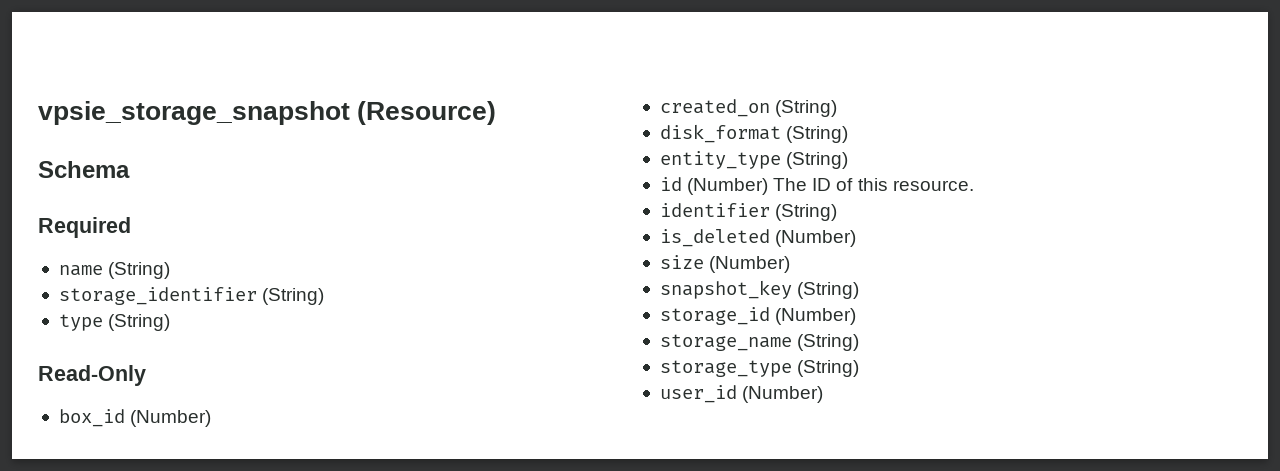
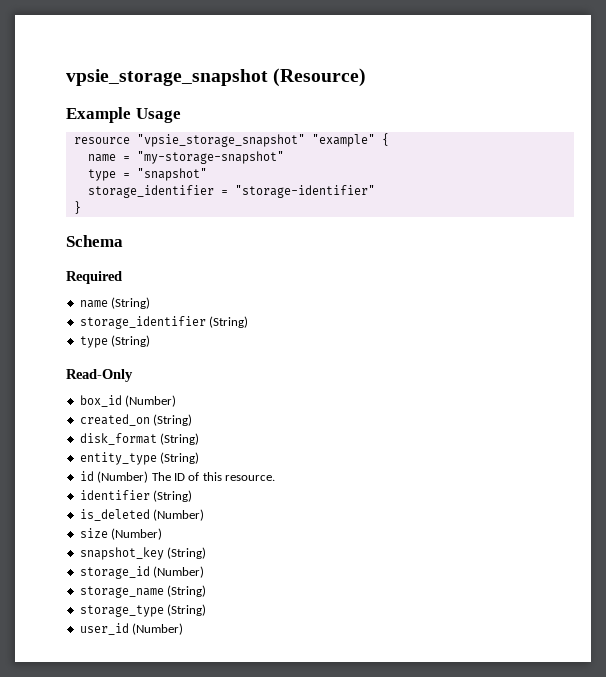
(497, 113) none -> [66,107,181,123] [73,133,389,147] [87,151,284,164] [87,168,207,181] [87,185,375,198] [73,201,81,214] // Example Usage // resource "vpsie_storage_snapshot" "example" { // name = "my-storage-snapshot" // type = "snapshot" // storage_identifier = "storage-identifier" // }

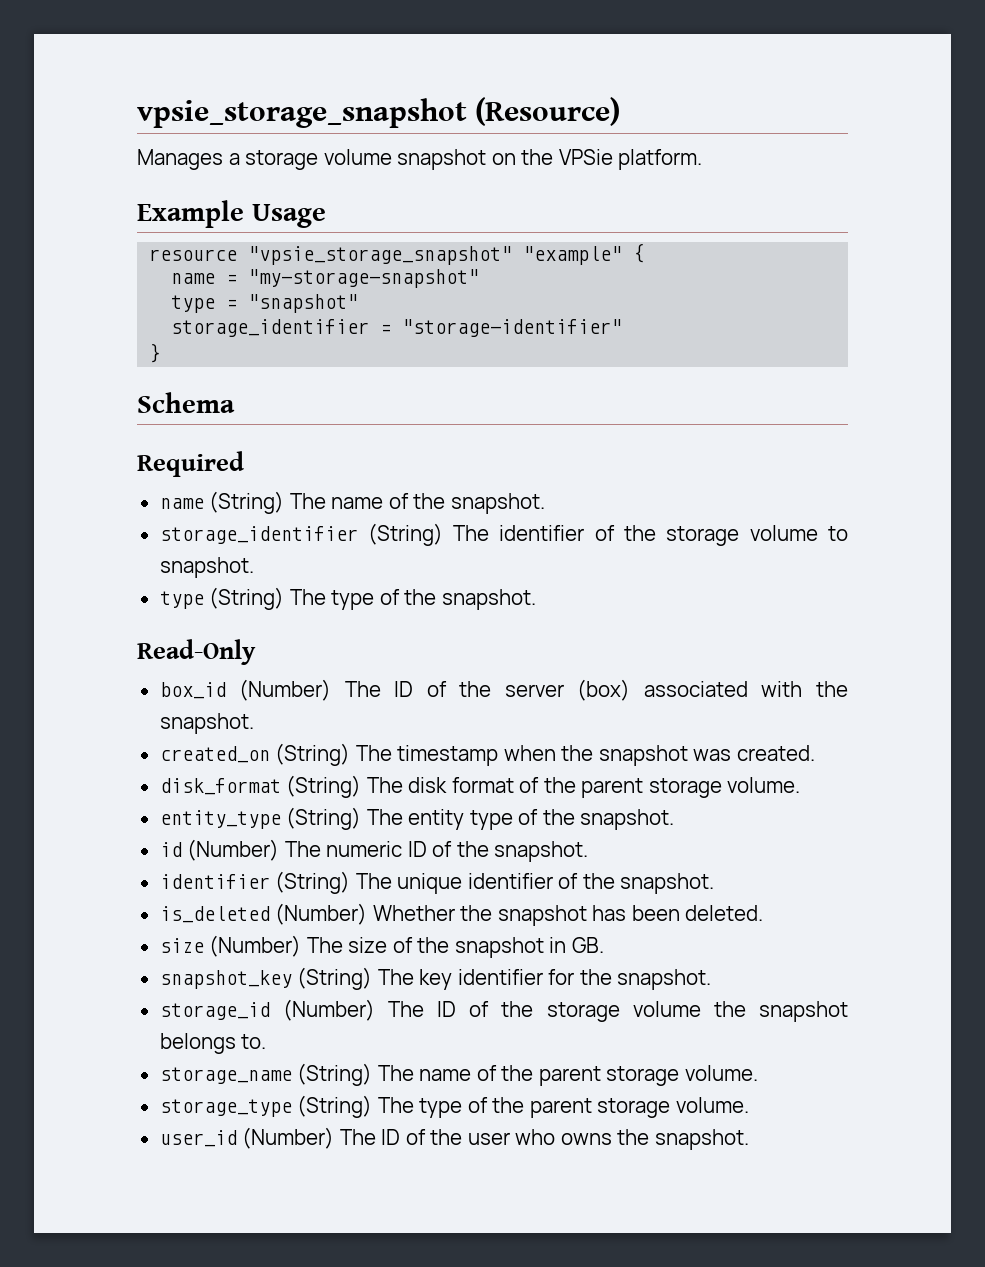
(367, 77) none -> [137,149,703,170] // Manages a storage volume snapshot on the VPSie platform.
[79,316,249,329] [79,335,151,348] [66,369,133,382] [79,395,177,407] [79,414,193,426] [79,433,200,445] [79,452,200,465] // storage_identifier (String) // type (String) // Read-Only // box_id (Number) // created_on (String) // disk_format (String) // entity_type (String) -> [289,493,545,514] [159,523,849,546] [159,557,254,578] [159,587,536,610] [137,639,256,665] [159,679,848,701] [159,713,254,734] [159,743,815,766] [159,775,801,798] [159,807,675,830] The name of the snapshot. // storage_identifier (String) The identifier of the storage volume to snapshot. // type (String) The type of the snapshot. // Read-Only // box_id (Number) The ID of the server (box) associated with the snapshot. // created_on (String) The timestamp when the snapshot was created. // disk_format (String) The disk format of the parent storage volume. // entity_type (String) The entity type of the snapshot.
[173,472,275,481] ID of this resource. -> [326,841,589,862] numeric ID of the snapshot.
[79,509,205,521] [79,528,163,540] [79,547,207,560] [79,566,205,579] [79,585,207,598] [79,604,207,617] [79,623,184,635] // is_deleted (Number) // size (Number) // snapshot_key (String) // storage_id (Number) // storage_name (String) // storage_type (String) // user_id (Number) -> [355,873,715,894] [159,903,764,926] [159,935,604,958] [159,967,712,990] [159,999,848,1022] [159,1033,267,1054] [159,1063,758,1086] [159,1095,749,1118] [159,1127,749,1150] The unique identifier of the snapshot. // is_deleted (Number) Whether the snapshot has been deleted. // size (Number) The size of the snapshot in GB. // snapshot_key (String) The key identifier for the snapshot. // storage_id (Number) The ID of the storage volume the snapshot belongs to. // storage_name (String) The name of the parent storage volume. // storage_type (String) The type of the parent storage volume. // user_id (Number) The ID of the user who owns the snapshot.

